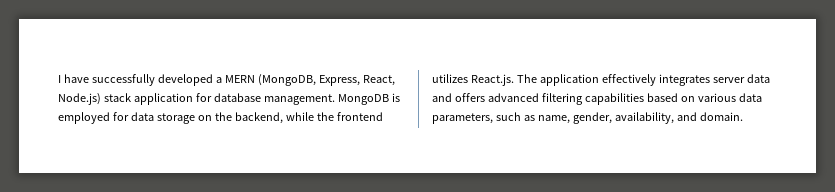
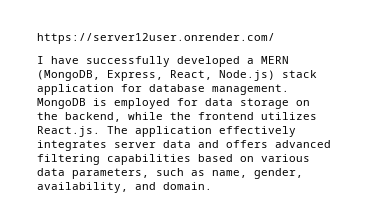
(58, 79) none -> [37,33,275,44] https://server12user.onrender.com/ //

